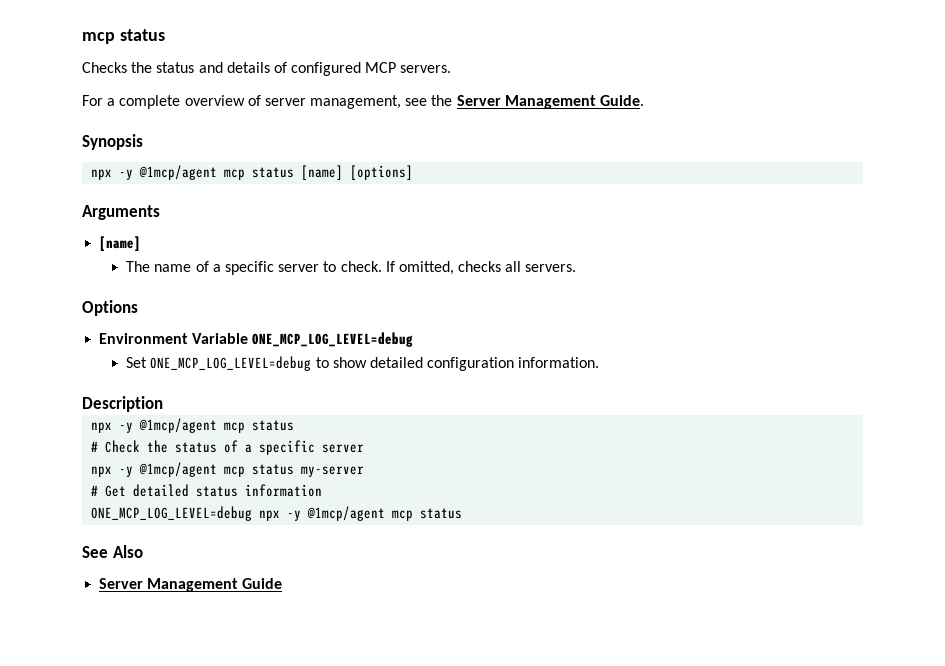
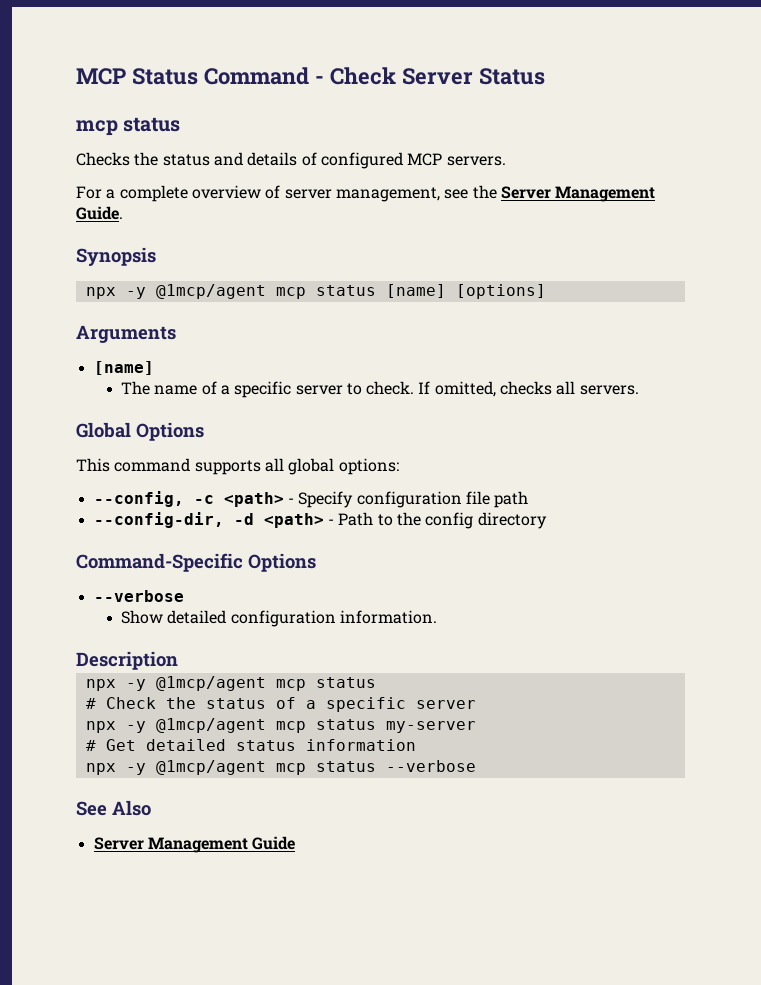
(82, 38) none -> [76,67,545,85] MCP Status Command - Check Server Status //
[82,300,138,316] [99,332,414,347] [126,356,367,371] Options // Environment Variable ONE_MCP_LOG_LEVEL=debug // Set ONE_MCP_LOG_LEVEL=debug to show -> [76,422,204,441] [76,458,399,475] [93,491,529,508] [93,512,547,529] [76,553,316,572] [93,590,184,602] [120,610,163,624] Global Options // This command supports all global options: // --config, -c <path> - Specify configuration file path // --config-dir, -d <path> - Path to the config directory // Command-Specific Options // --verbose // Show
[91,506,463,521] ONE_MCP_LOG_LEVEL=debug npx -y @1mcp/agent mcp status -> [85,760,476,775] npx -y @1mcp/agent mcp status --verbose

